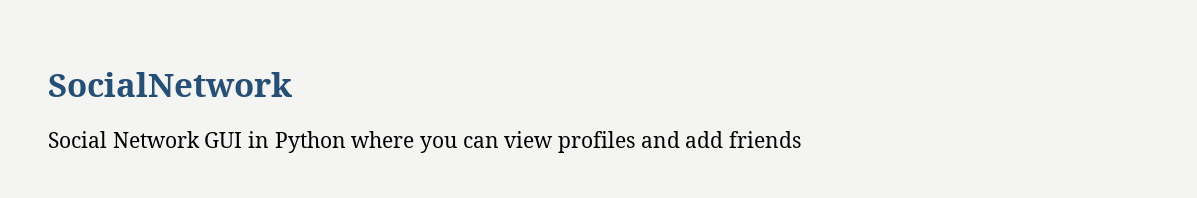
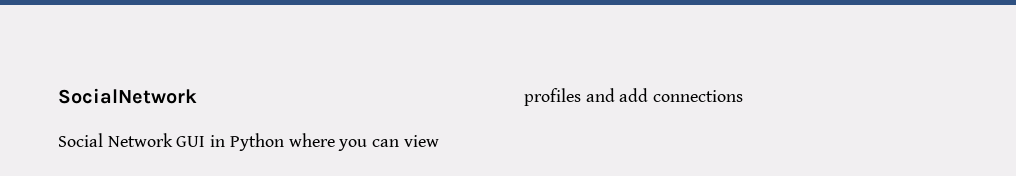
[729,131,802,148] friends -> [653,90,744,102] connections

